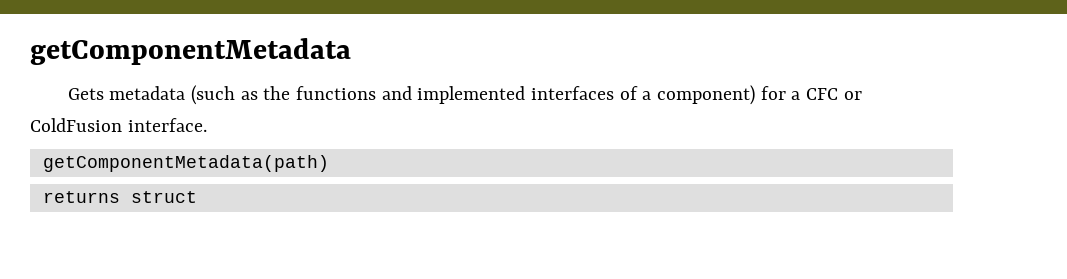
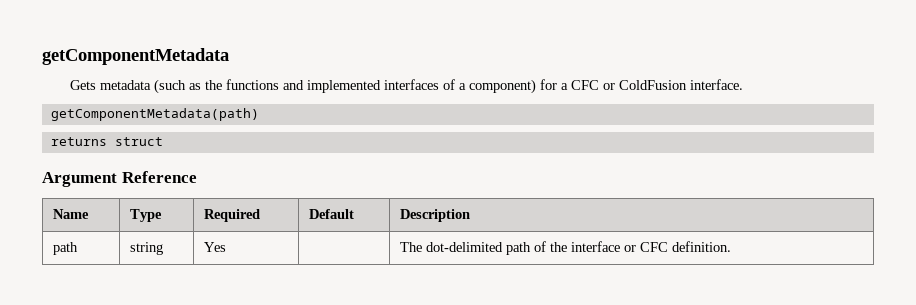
(197, 197) none -> [42,171,197,187] [52,209,89,219] [129,209,162,222] [203,209,260,222] [308,209,354,219] [399,209,470,222] [52,242,78,255] [129,242,163,255] [203,242,226,252] [399,241,731,255] // Argument Reference // Name | Type | Required | Default | Description // path | string | Yes | | The dot-delimited path of the interface or CFC definition.

